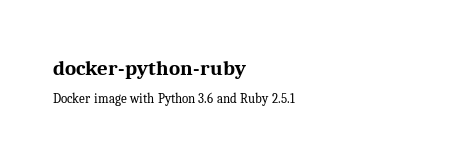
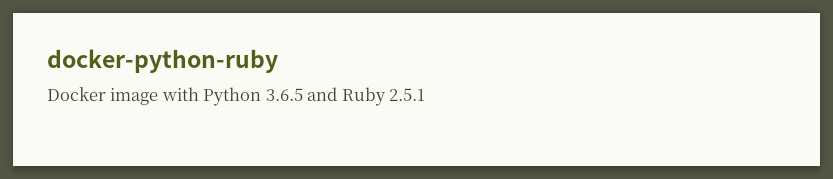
[198,92,214,103] 3.6 -> [265,88,303,101] 3.6.5

